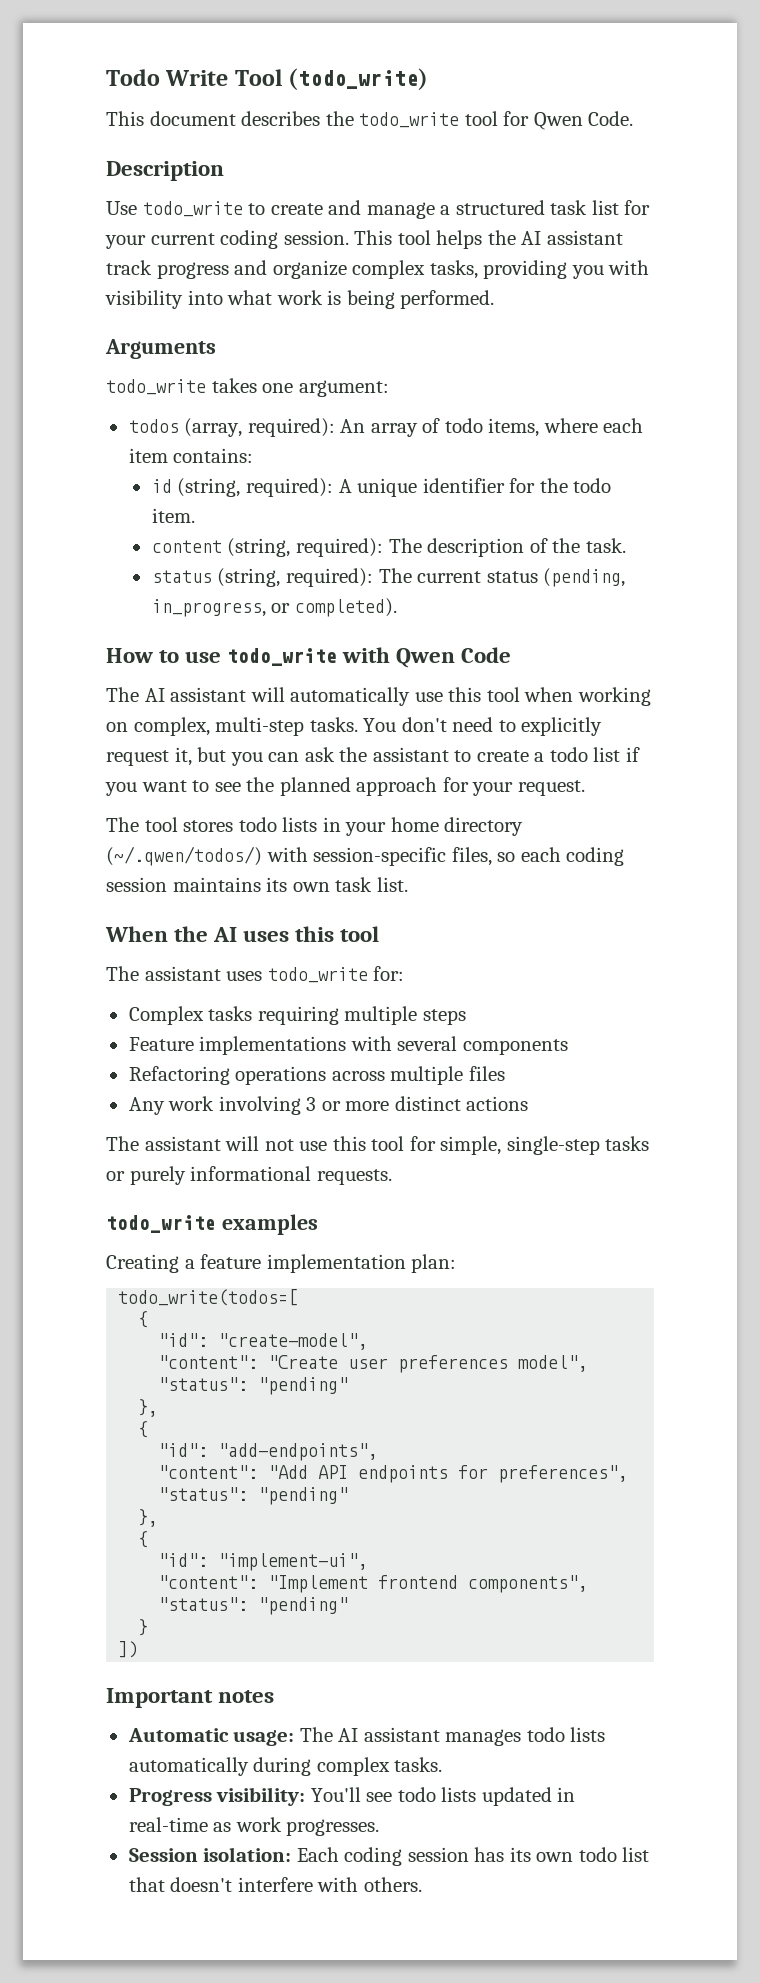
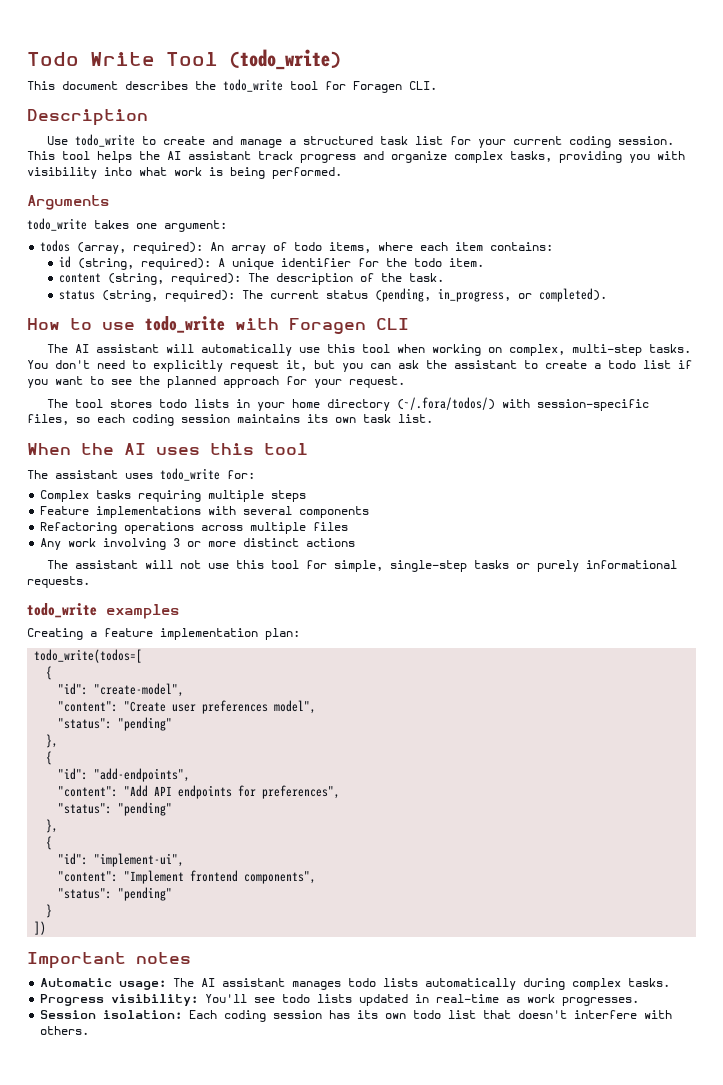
[533,111,634,130] Qwen Code. -> [353,81,437,93] Foragen CLI.
[396,647,512,668] Qwen Code -> [289,318,409,334] Foragen CLI
[106,846,262,866] (~/.qwen/todos/) -> [396,397,495,410] (~/.fora/todos/)

